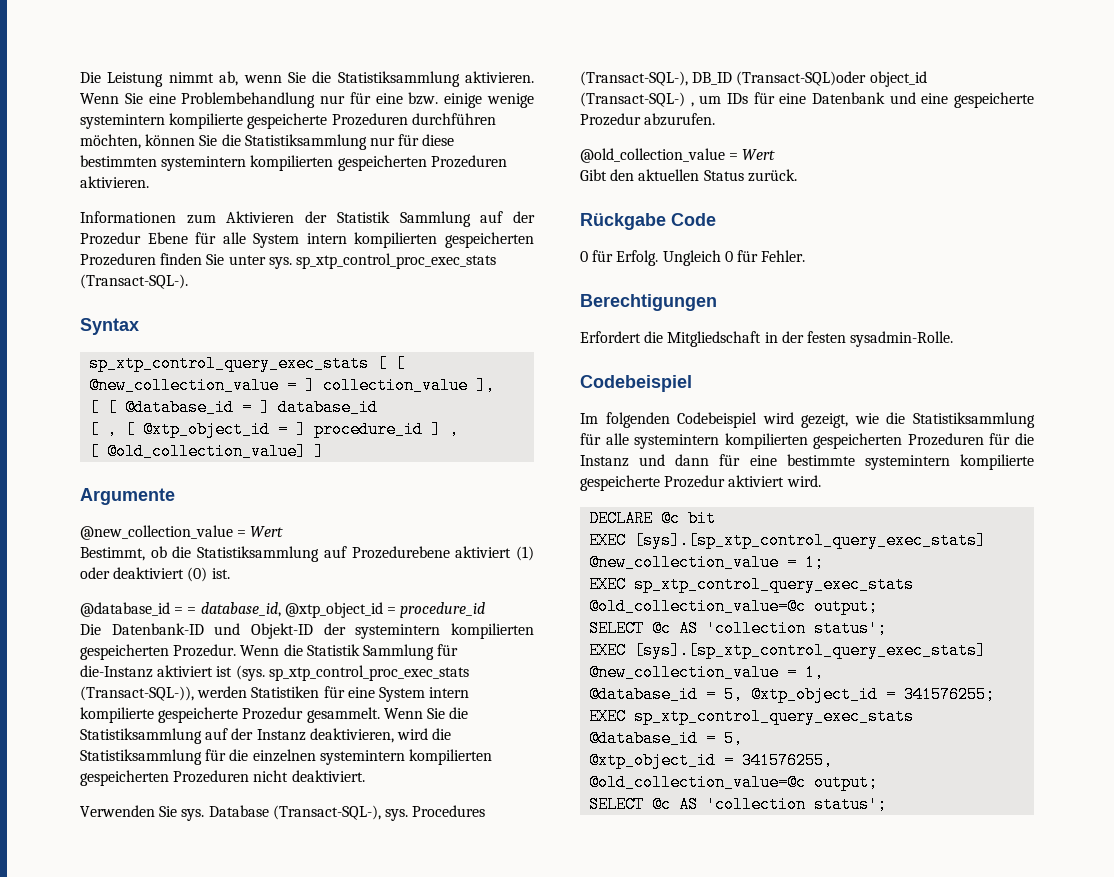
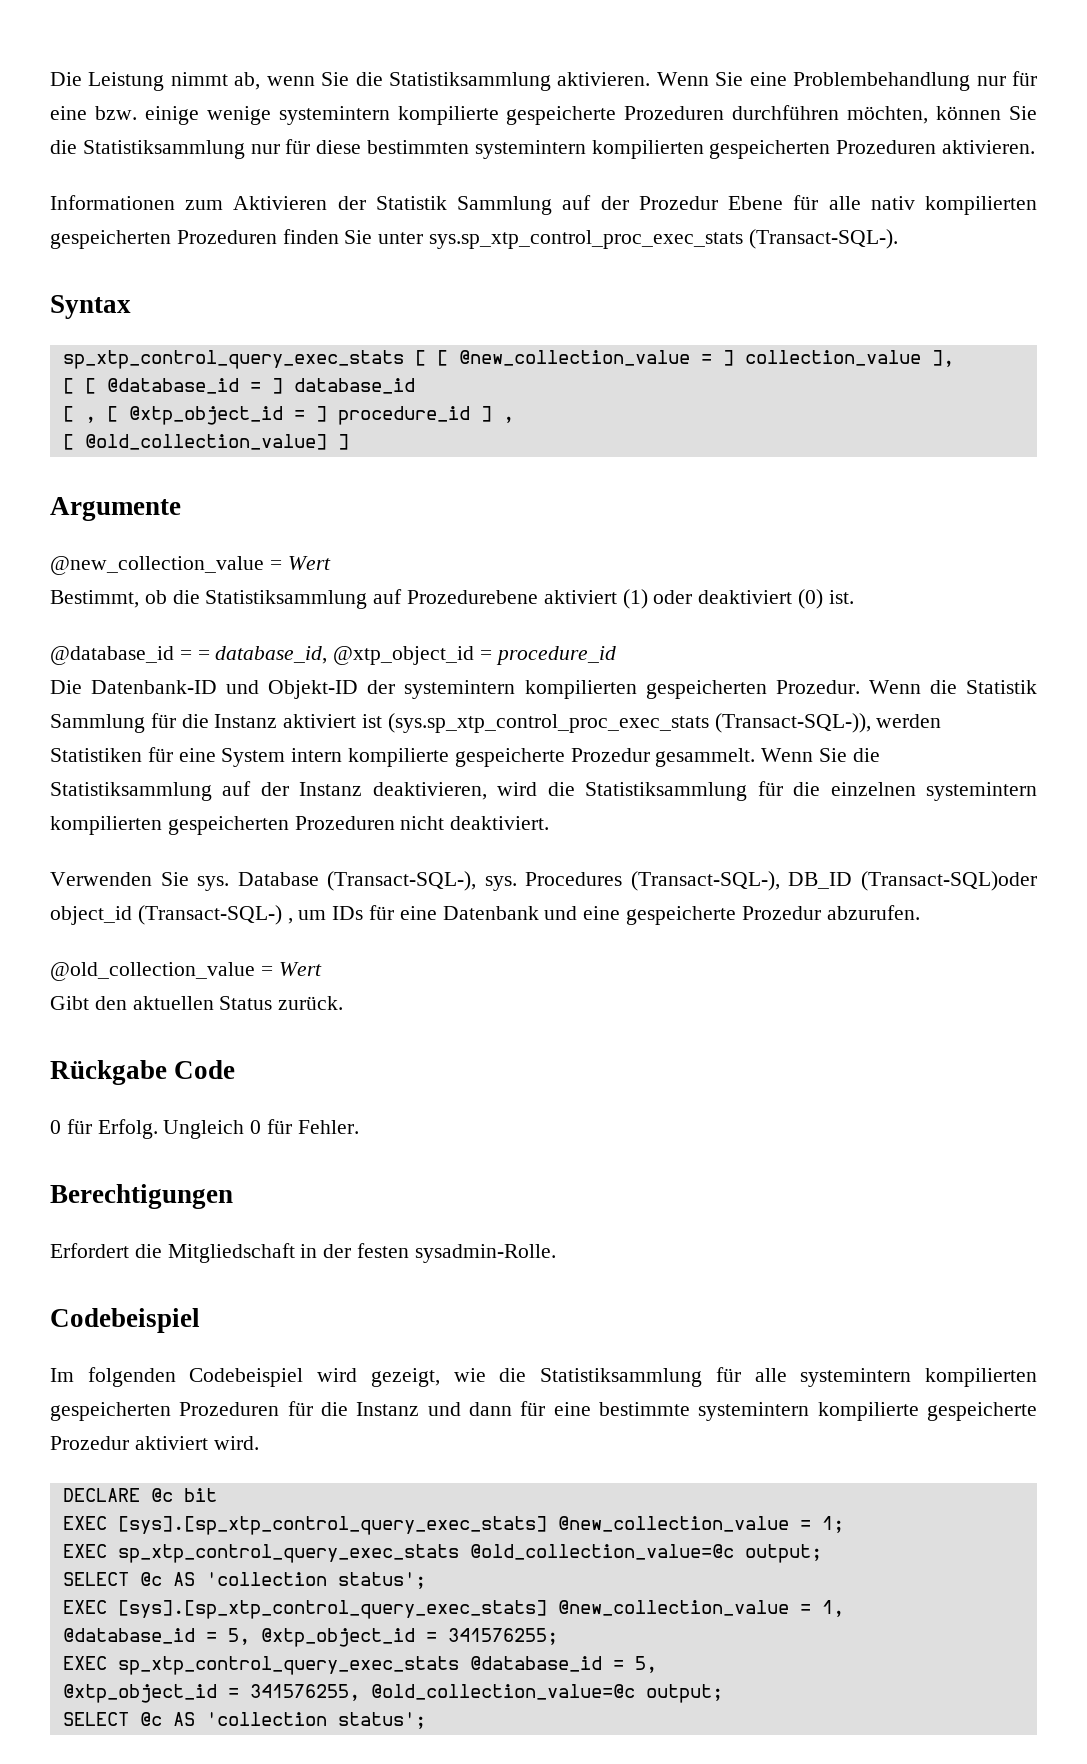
[253,233,347,248] System intern -> [870,196,915,210] nativ
[268,253,496,269] sys. sp_xtp_control_proc_exec_stats -> [429,230,744,249] sys.sp_xtp_control_proc_exec_stats
[80,665,469,681] die-Instanz aktiviert ist (sys. sp_xtp_control_proc_exec_stats -> [181,713,709,733] die Instanz aktiviert ist (sys.sp_xtp_control_proc_exec_stats

